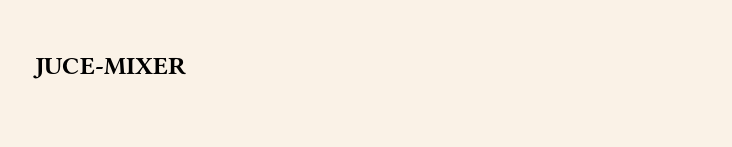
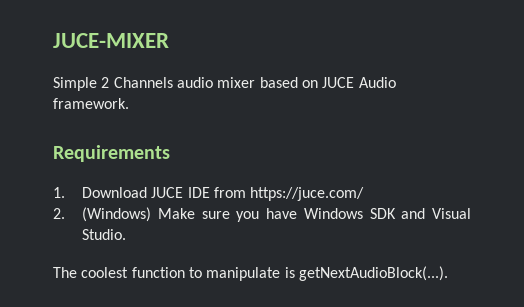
(186, 68) none -> [53,77,396,91] [53,98,129,109] [53,145,170,162] [53,187,365,201] [53,207,471,222] [82,229,127,240] [53,266,448,281] // Simple 2 Channels audio mixer based on JUCE Audio framework. // Requirements // 1. Download JUCE IDE from https://juce.com/ // 2. (Windows) Make sure you have Windows SDK and Visual Studio. // The coolest function to manipulate is getNextAudioBlock(...).

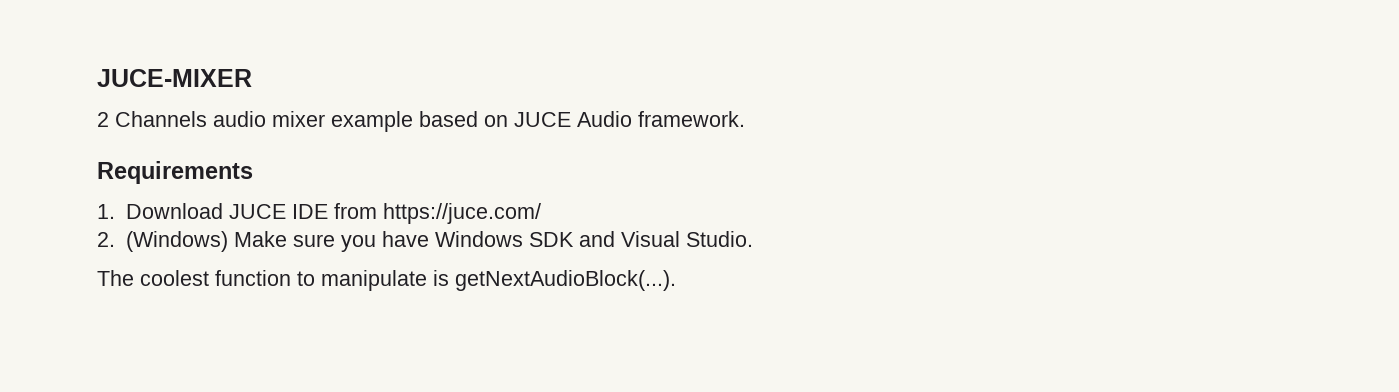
[53,77,97,91] Simple -> (252, 78) none
(256, 82) none -> [331,111,413,132] example

